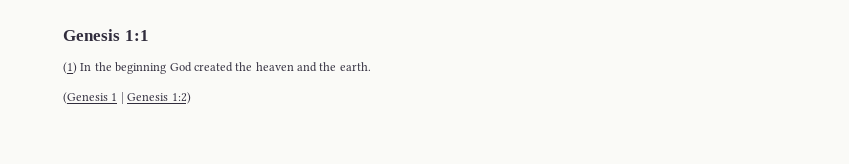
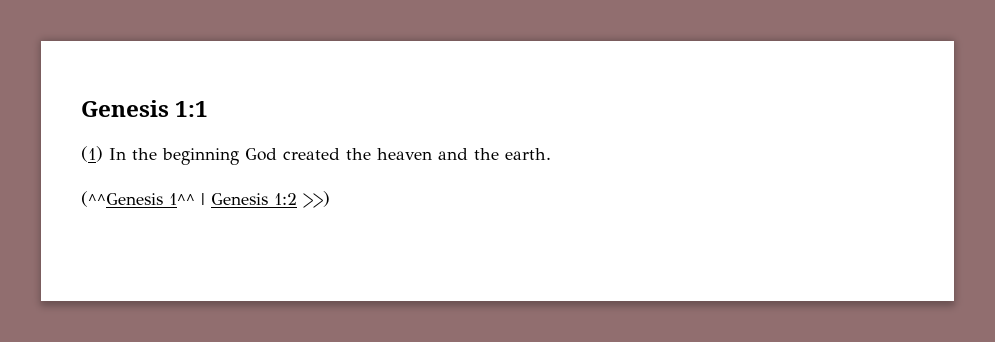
[63,92,191,104] (Genesis 1 | Genesis 1:2) -> [81,191,330,208] (^^Genesis 1^^ | Genesis 1:2 >>)

